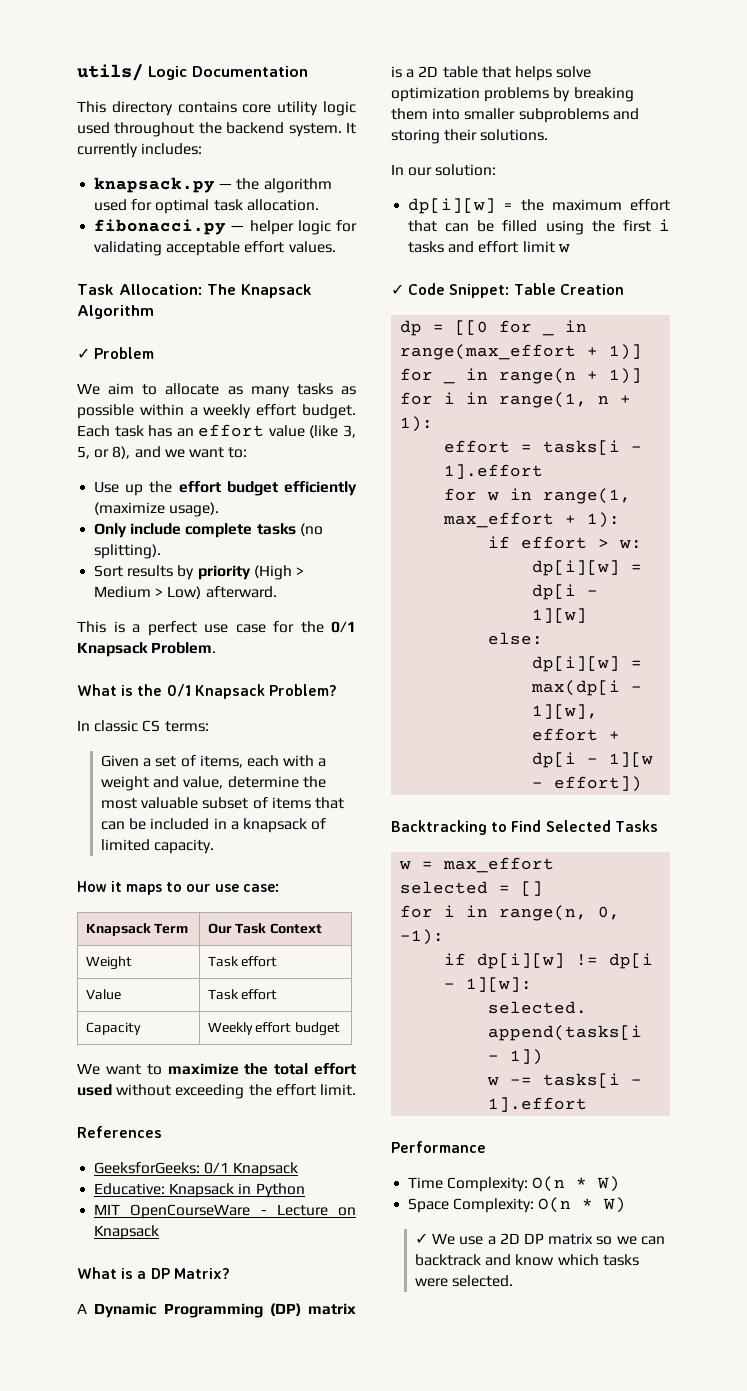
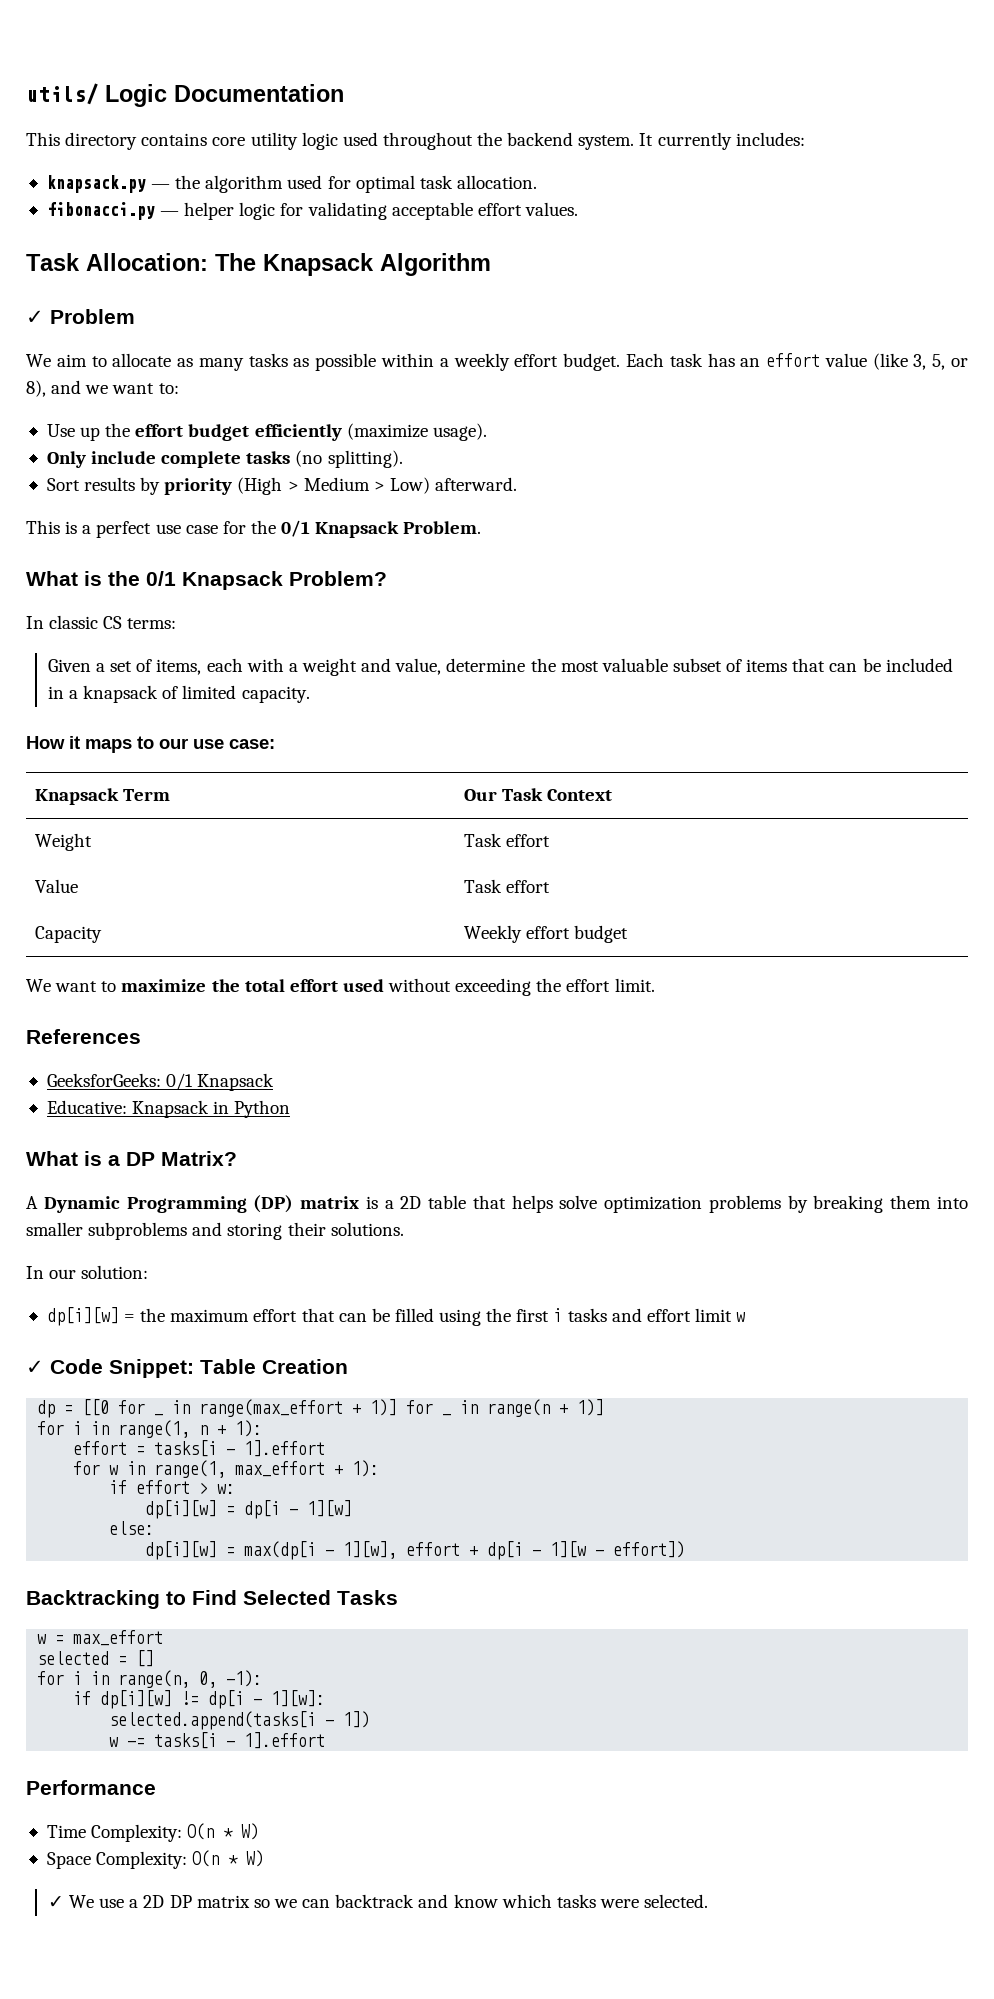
[94,1204,356,1219] [94,1225,160,1240] // MIT OpenCourseWare - Lecture on Knapsack -> (291, 1109) none

